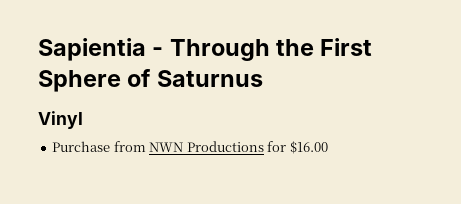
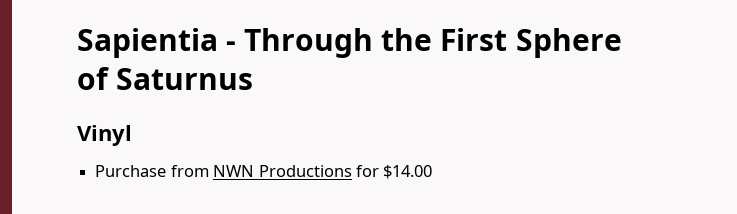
[289,141,328,154] $16.00 -> [383,165,433,179] $14.00

